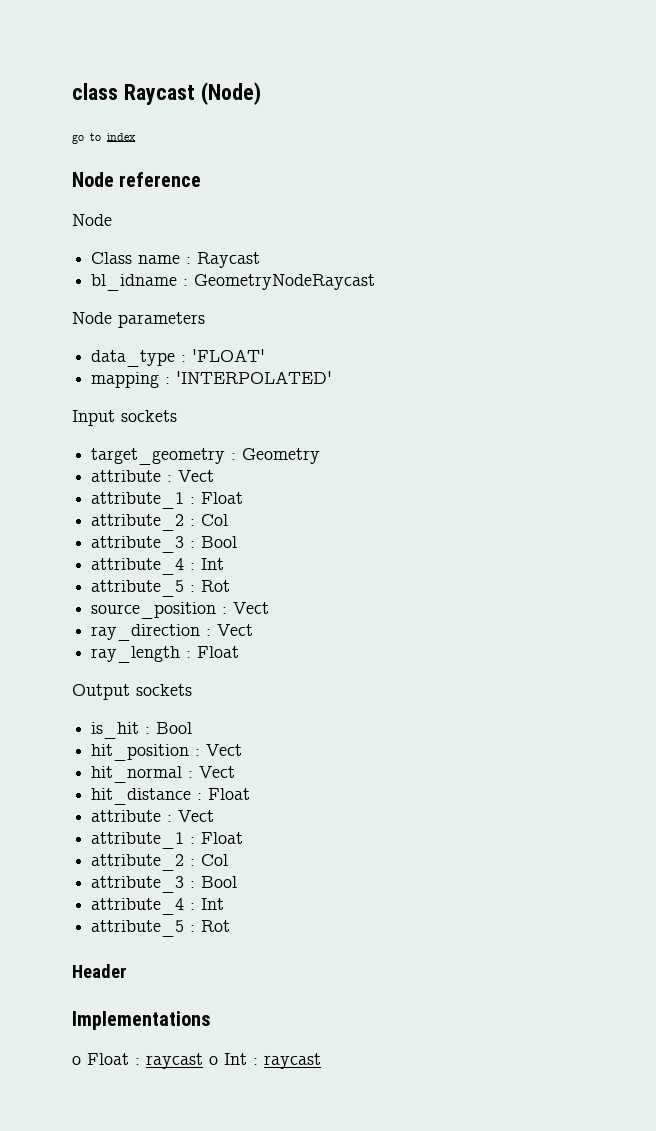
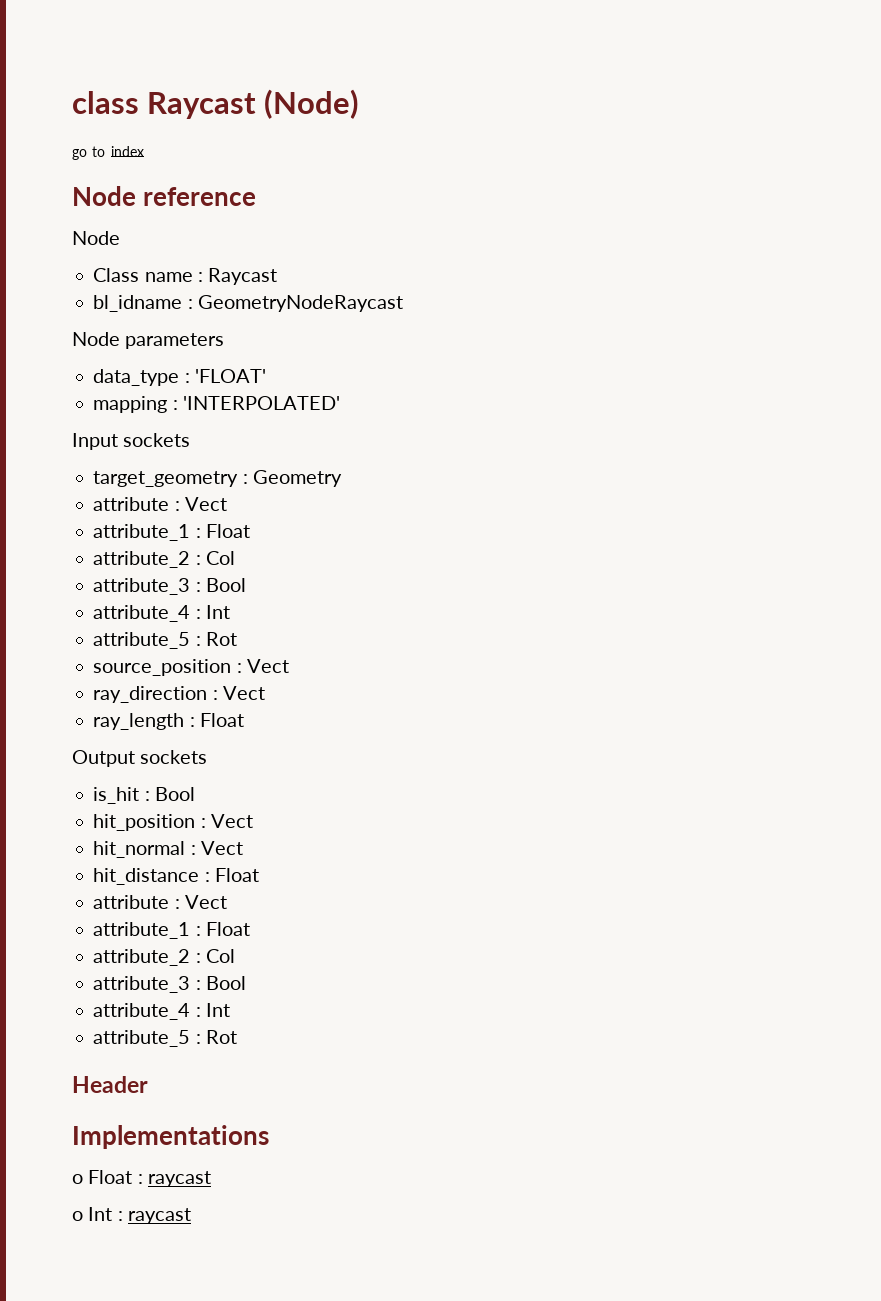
(203, 1061) none -> (211, 1179) //

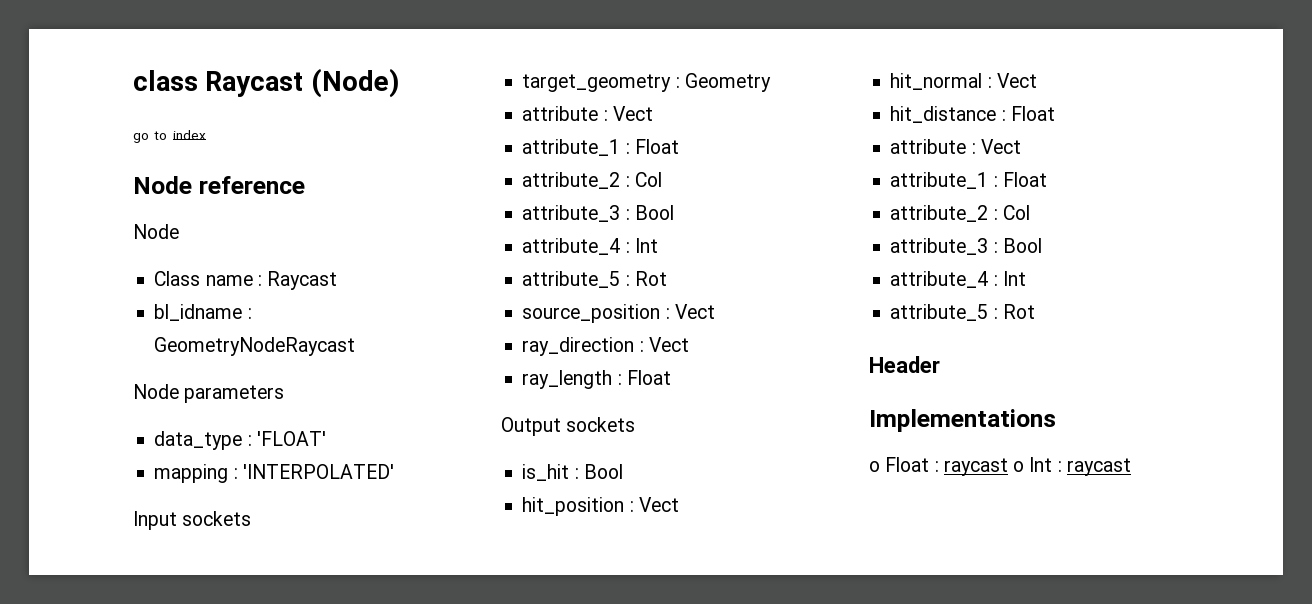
(211, 1179) // -> (1008, 467) none

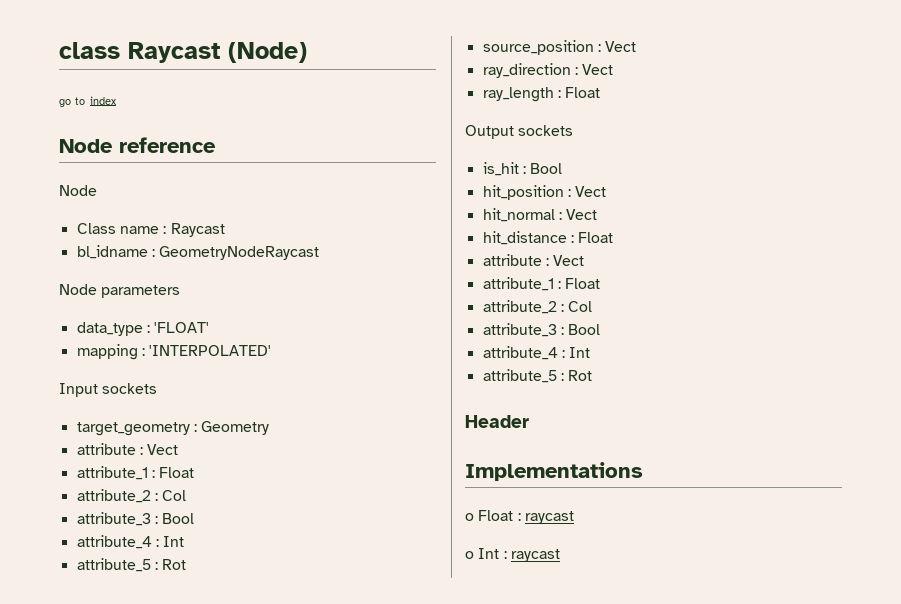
(1008, 467) none -> (574, 517) //

